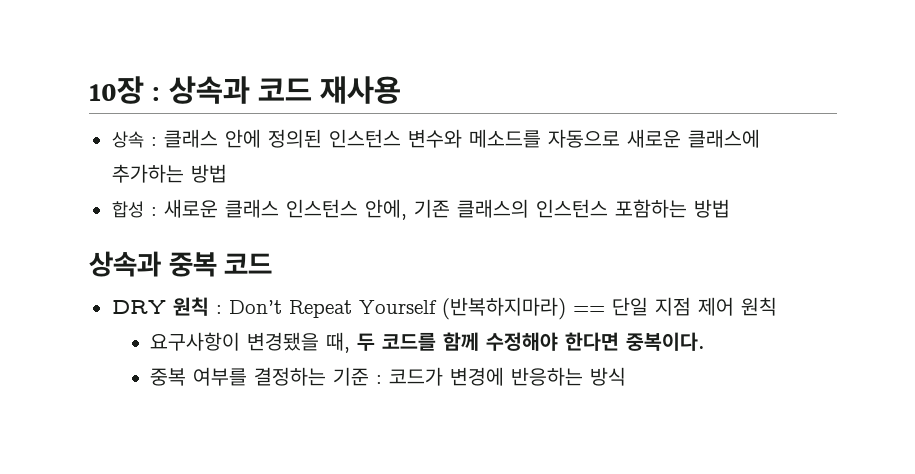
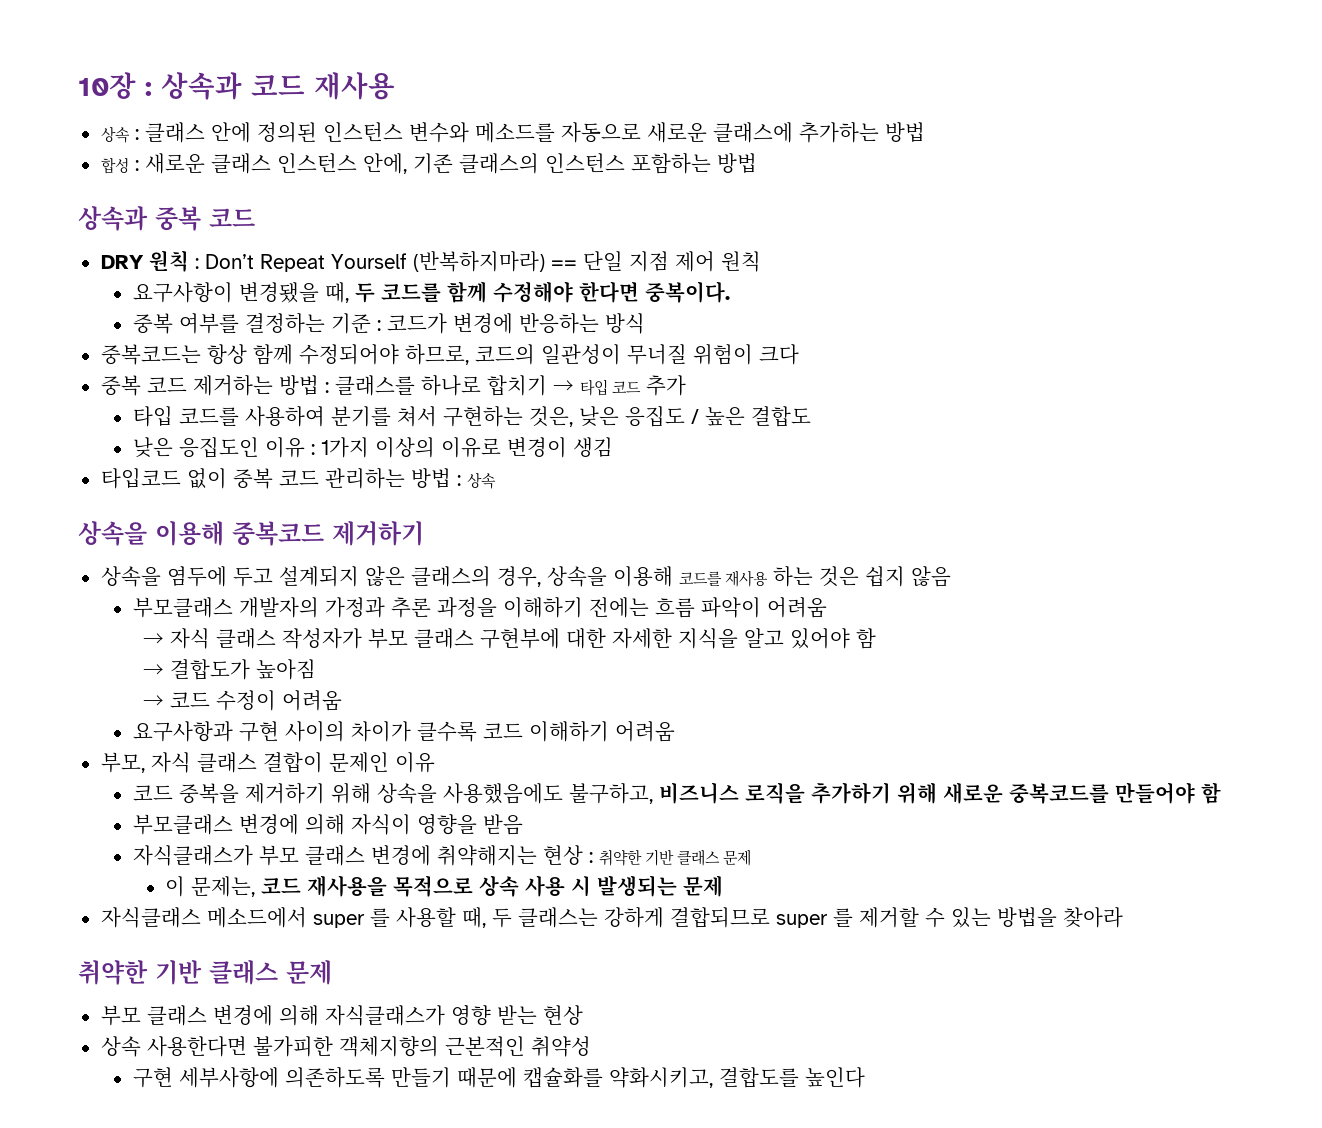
(627, 376) none -> [100,344,799,365] [100,375,686,396] [132,406,811,427] [132,437,613,458] [100,468,496,489] [78,521,424,546] [100,566,951,587] [132,597,827,618] [142,628,876,649] [142,659,316,680] [142,690,342,711] [132,721,675,742] [100,752,435,773] [132,782,1221,804] [132,814,523,835] [132,845,752,866] [165,875,724,897] [100,907,1123,928] [78,960,332,985] [100,1005,583,1026] [100,1036,591,1057] [132,1067,865,1088] // 중복코드는 항상 함께 수정되어야 하므로, 코드의 일관성이 무너질 위험이 크다 // 중복 코드 제거하는 방법 : 클래스를 하나로 합치기 → 타입 코드 추가 // 타입 코드를 사용하여 분기를 쳐서 구현하는 것은, 낮은 응집도 / 높은 결합도 // 낮은 응집도인 이유 : 1가지 이상의 이유로 변경이 생김 // 타입코드 없이 중복 코드 관리하는 방법 : 상속 // 상속을 이용해 중복코드 제거하기 // 상속을 염두에 두고 설계되지 않은 클래스의 경우, 상속을 이용해 코드를 재사용 하는 것은 쉽지 않음 // 부모클래스 개발자의 가정과 추론 과정을 이해하기 전에는 흐름 파악이 어려움 // → 자식 클래스 작성자가 부모 클래스 구현부에 대한 자세한 지식을 알고 있어야 함 // → 결합도가 높아짐 // → 코드 수정이 어려움 // 요구사항과 구현 사이의 차이가 클수록 코드 이해하기 어려움 // 부모, 자식 클래스 결합이 문제인 이유 // 코드 중복을 제거하기 위해 상속을 사용했음에도 불구하고, 비즈니스 로직을 추가하기 위해 새로운 중복코드를 만들어야 함 // 부모클래스 변경에 의해 자식이 영향을 받음 // 자식클래스가 부모 클래스 변경에 취약해지는 현상 : 취약한 기반 클래스 문제 // 이 문제는, 코드 재사용을 목적으로 상속 사용 시 발생되는 문제 // 자식클래스 메소드에서 super 를 사용할 때, 두 클래스는 강하게 결합되므로 super 를 제거할 수 있는 방법을 찾아라 // 취약한 기반 클래스 문제 // 부모 클래스 변경에 의해 자식클래스가 영향 받는 현상 // 상속 사용한다면 불가피한 객체지향의 근본적인 취약성 // 구현 세부사항에 의존하도록 만들기 때문에 캡슐화를 약화시키고, 결합도를 높인다

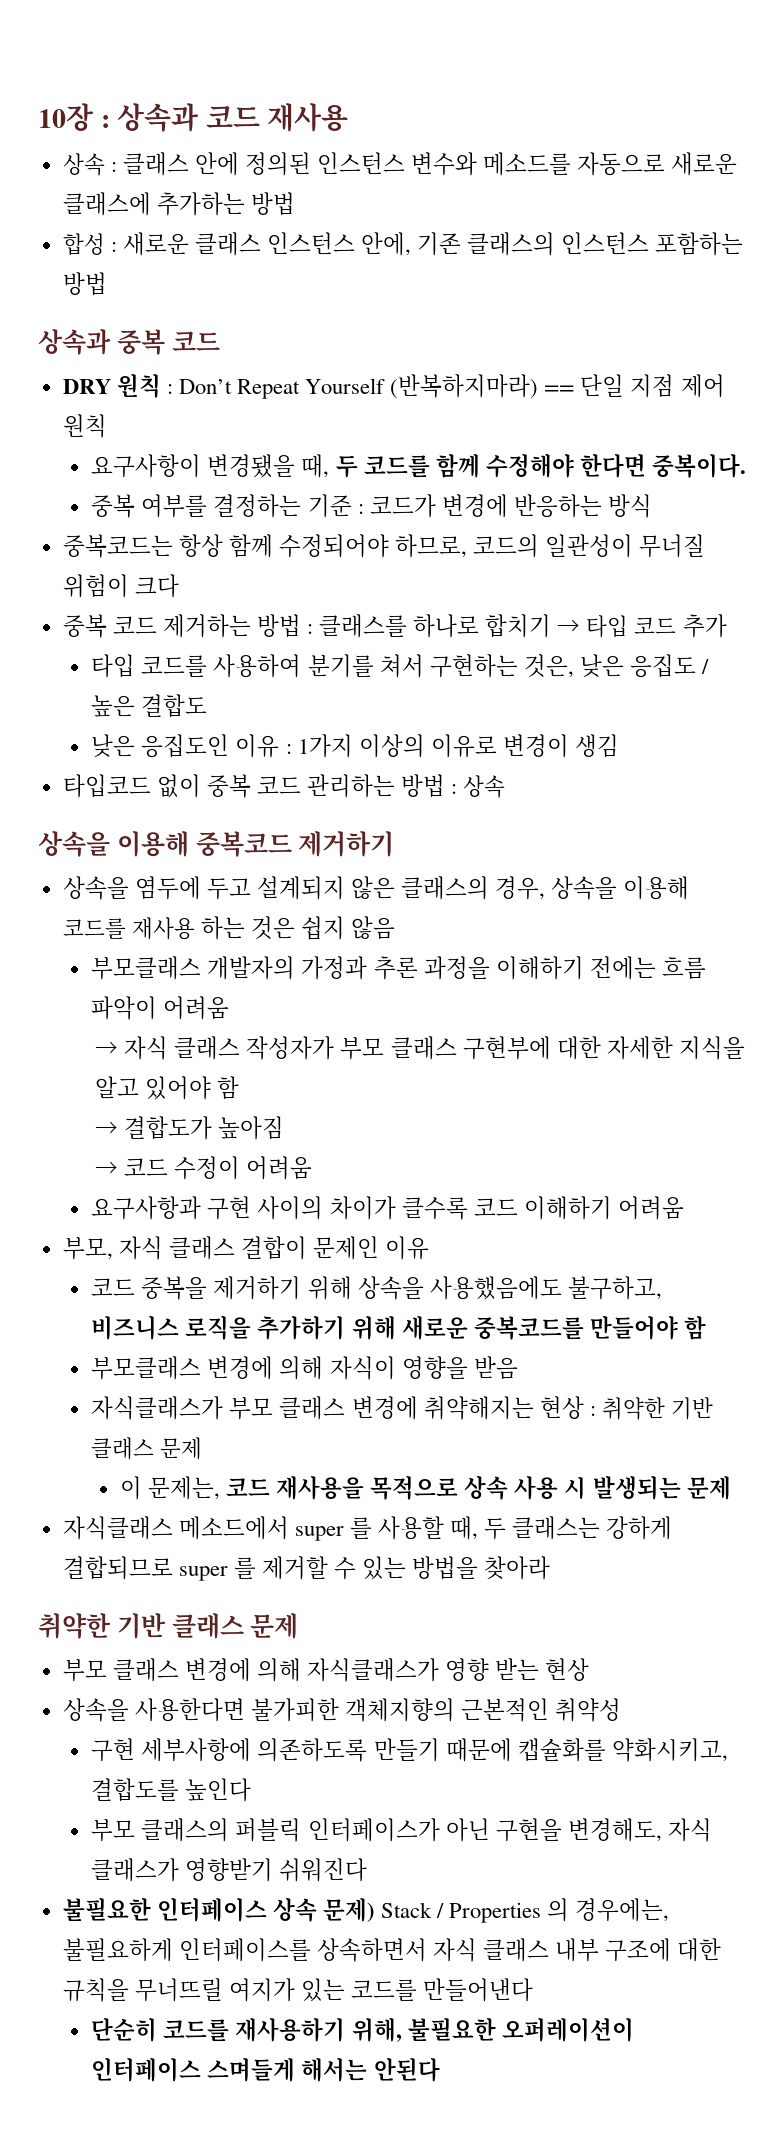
[100,1036,141,1057] 상속 -> [62,1698,129,1722] 상속을
(865, 1077) none -> [91,1818,712,1842] [91,1858,368,1882] [62,1898,670,1923] [62,1938,722,1962] [62,1978,534,2002] [91,2018,634,2042] [91,2058,440,2082] // 부모 클래스의 퍼블릭 인터페이스가 아닌 구현을 변경해도, 자식 클래스가 영향받기 쉬워진다 // 불필요한 인터페이스 상속 문제) Stack / Properties 의 경우에는, 불필요하게 인터페이스를 상속하면서 자식 클래스 내부 구조에 대한 규칙을 무너뜨릴 여지가 있는 코드를 만들어낸다 // 단순히 코드를 재사용하기 위해, 불필요한 오퍼레이션이 인터페이스 스며들게 해서는 안된다

